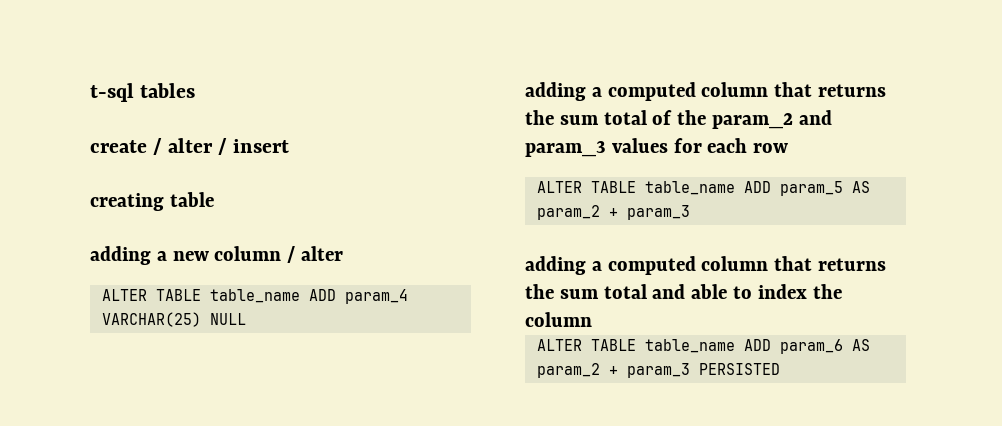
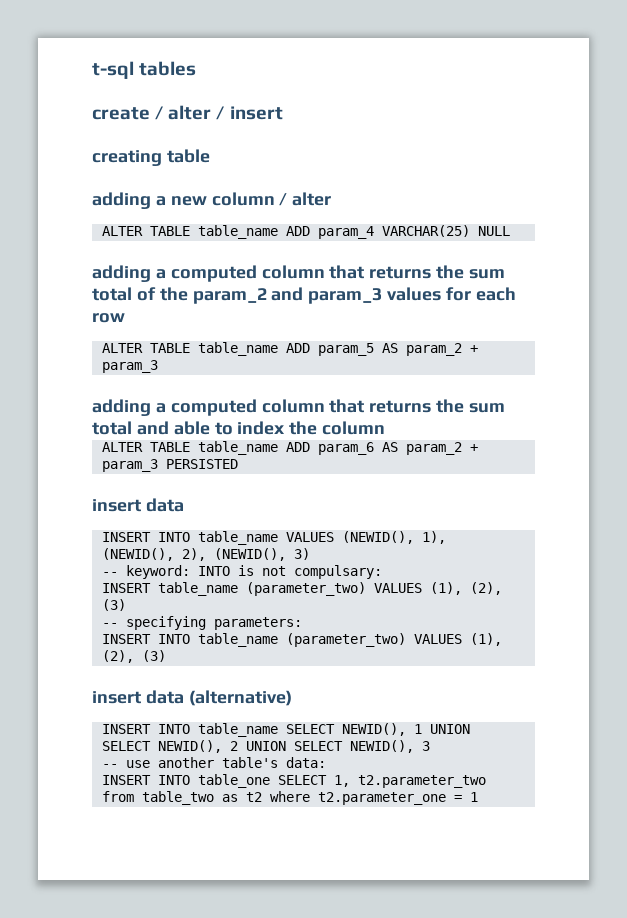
(780, 369) none -> [92,498,184,512] [101,531,446,545] [101,548,310,561] [101,565,382,579] [101,582,502,596] [101,599,126,611] [101,616,302,630] [101,633,502,647] [101,650,166,663] [92,690,292,706] [101,723,470,737] [101,740,430,753] [101,757,326,768] [101,774,486,788] [101,791,478,805] // insert data // INSERT INTO table_name VALUES (NEWID(), 1), (NEWID(), 2), (NEWID(), 3) // -- keyword: INTO is not compulsary: // INSERT table_name (parameter_two) VALUES (1), (2), (3) // -- specifying parameters: // INSERT INTO table_name (parameter_two) VALUES (1), (2), (3) // insert data (alternative) // INSERT INTO table_name SELECT NEWID(), 1 UNION SELECT NEWID(), 2 UNION SELECT NEWID(), 3 // -- use another table's data: // INSERT INTO table_one SELECT 1, t2.parameter_two from table_two as t2 where t2.parameter_one = 1

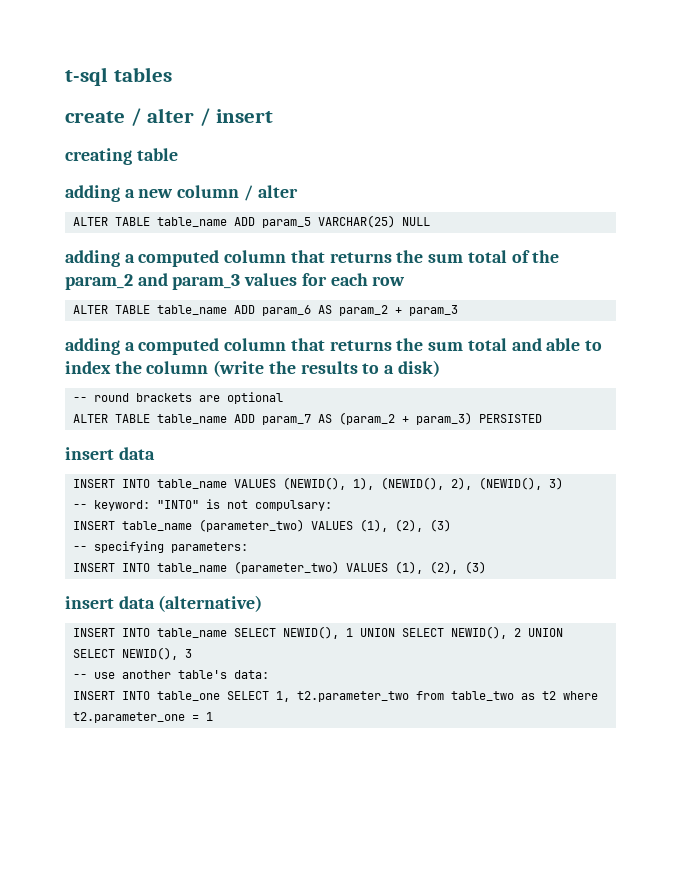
[317,226,374,239] param_4 -> [261,217,311,228] param_5
[317,343,374,356] param_5 -> [261,305,311,316] param_6
[101,441,478,455] [101,459,158,472] // ALTER TABLE table_name ADD param_6 AS param_2 + param_3 -> [213,360,440,377] [72,392,283,404] [72,412,472,425] (write the results to a disk) // -- round brackets are optional // ALTER TABLE table_name ADD param_7 AS (param_2 + param_3)
[197,566,230,576] INTO -> [156,500,199,509] "INTO"

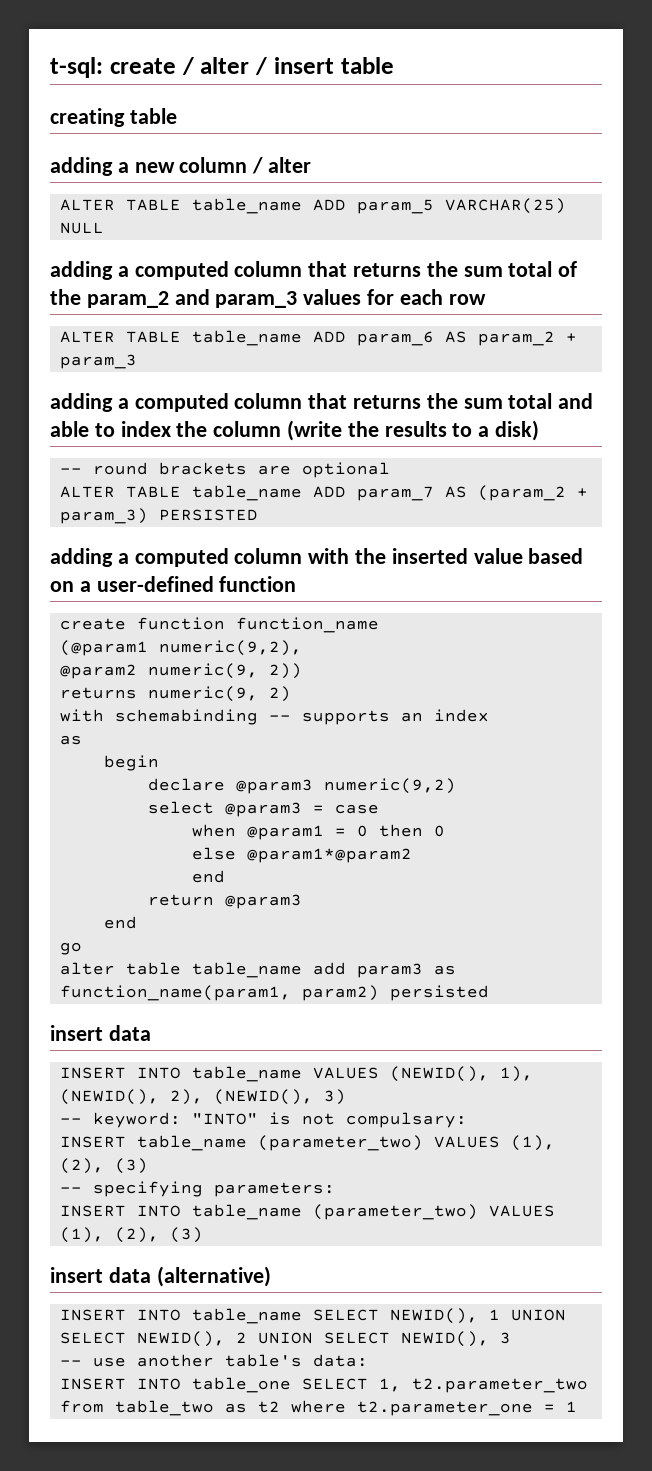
[65,67,172,86] t-sql tables // -> [50,57,103,78] t-sql:
(274, 116) none -> [340,57,394,74] table
(542, 418) none -> [50,548,584,567] [50,576,297,592] [59,617,379,633] [59,640,302,656] [59,663,302,679] [59,686,291,702] [59,709,489,725] [59,735,82,745] [103,755,159,771] [147,778,456,794] [147,801,379,817] [191,824,445,840] [191,847,412,863] [191,870,225,883] [147,894,302,909] [103,916,137,929] [59,942,82,955] [59,962,456,978] [59,985,489,1001] // adding a computed column with the inserted value based on a user-defined function // create function function_name // (@param1 numeric(9,2), // @param2 numeric(9, 2)) // returns numeric(9, 2) // with schemabinding -- supports an index // as // begin // declare @param3 numeric(9,2) // select @param3 = case // when @param1 = 0 then 0 // else @param1*@param2 // end // return @param3 // end // go // alter table table_name add param3 as function_name(param1, param2) persisted

